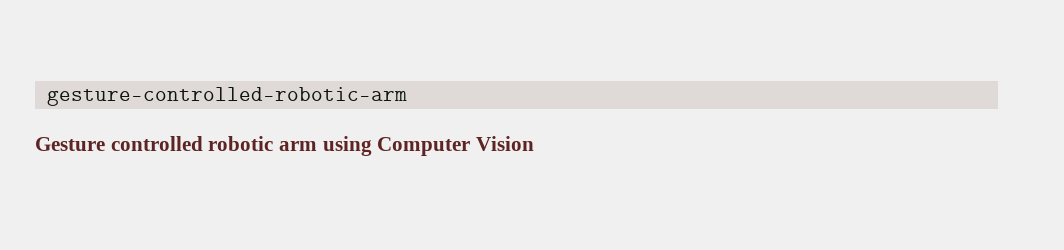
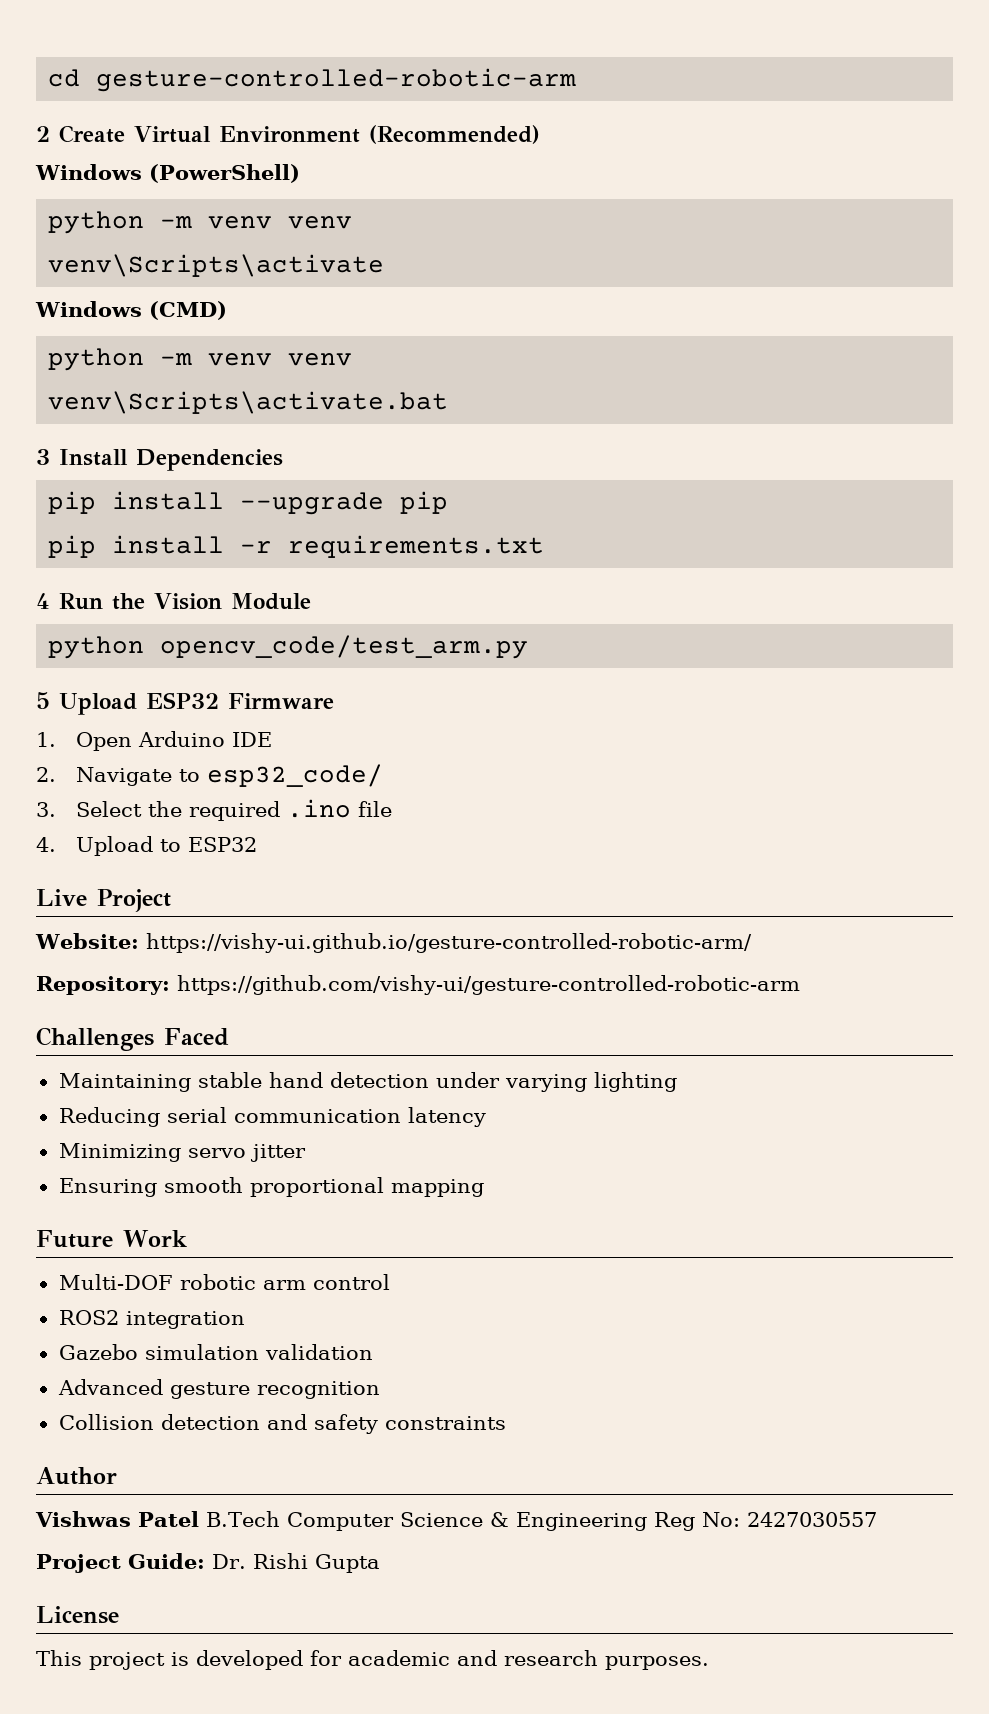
(47, 96) none -> [48,69,81,87] cd
[35,136,535,156] Gesture controlled robotic arm using Computer Vision -> [36,125,540,144] [35,164,300,183] [48,211,353,234] [48,254,385,277] [35,301,227,320] [48,348,353,371] [48,391,449,414] [36,449,283,471] [48,491,449,515] [48,535,545,558] [36,593,311,610] [48,635,529,659] [36,692,334,715] [36,731,272,751] [36,764,383,787] [36,799,392,821] [36,836,257,856] [36,889,171,912] [35,933,752,953] [36,975,800,995] [36,1027,229,1051] [58,1072,677,1092] [58,1107,486,1127] [58,1143,306,1162] [58,1177,484,1197] [36,1230,187,1248] [58,1274,390,1290] [58,1310,245,1329] [58,1344,373,1360] [57,1379,380,1399] [58,1414,506,1434] [36,1467,117,1485] [35,1511,877,1531] [36,1553,380,1573] [36,1606,119,1624] [36,1650,709,1670] 2 Create Virtual Environment (Recommended) // Windows (PowerShell) // python -m venv venv // venv\Scripts\activate // Windows (CMD) // python -m venv venv // venv\Scripts\activate.bat // 3 Install Dependencies // pip install --upgrade pip // pip install -r requirements.txt // 4 Run the Vision Module // python opencv_code/test_arm.py // 5 Upload ESP32 Firmware // 1. Open Arduino IDE // 2. Navigate to esp32_code/ // 3. Select the required .ino file // 4. Upload to ESP32 // Live Project // Website: https://vishy-ui.github.io/gesture-controlled-robotic-arm/ // Repository: https://github.com/vishy-ui/gesture-controlled-robotic-arm // Challenges Faced // Maintaining stable hand detection under varying lighting // Reducing serial communication latency // Minimizing servo jitter // Ensuring smooth proportional mapping // Future Work // Multi-DOF robotic arm control // ROS2 integration // Gazebo simulation validation // Advanced gesture recognition // Collision detection and safety constraints // Author // Vishwas Patel B.Tech Computer Science & Engineering Reg No: 2427030557 // Project Guide: Dr. Rishi Gupta // License // This project is developed for academic and research purposes.

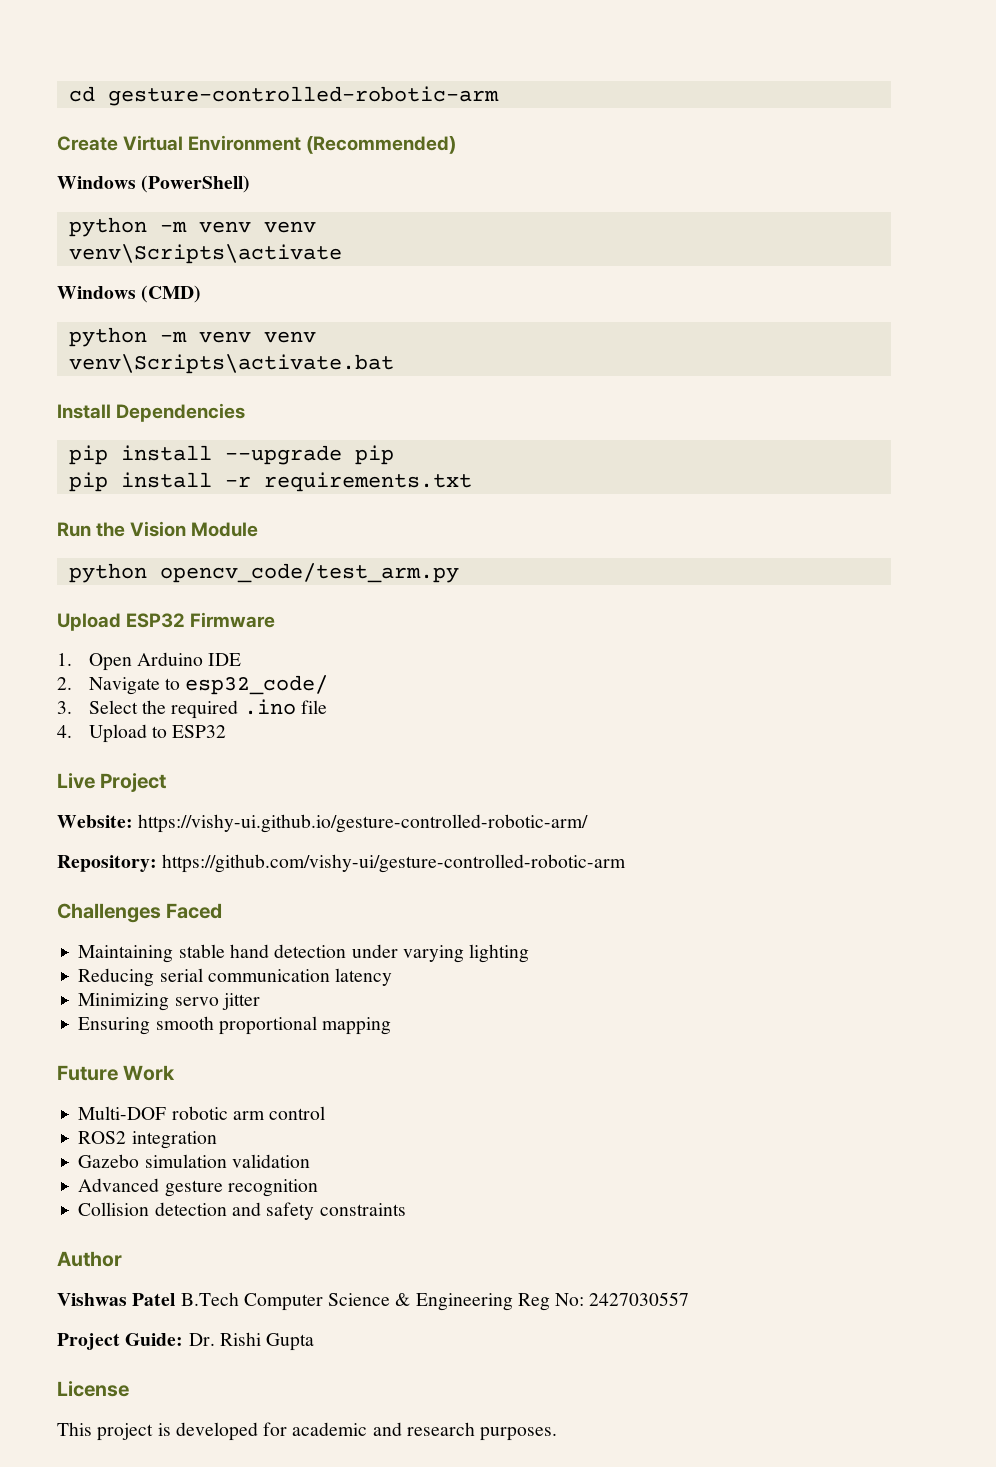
[36,126,50,142] 2 -> (499, 96) none
[36,449,50,465] 3 -> (394, 364) none
[36,593,50,609] 4 -> (472, 482) none
[36,692,50,709] 5 -> (459, 573) none

